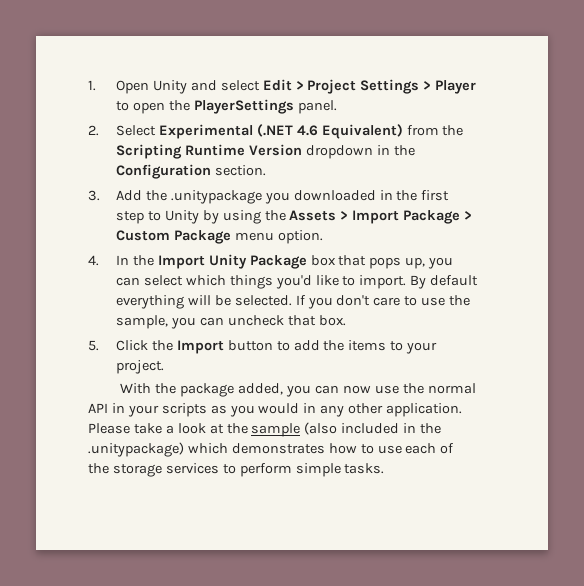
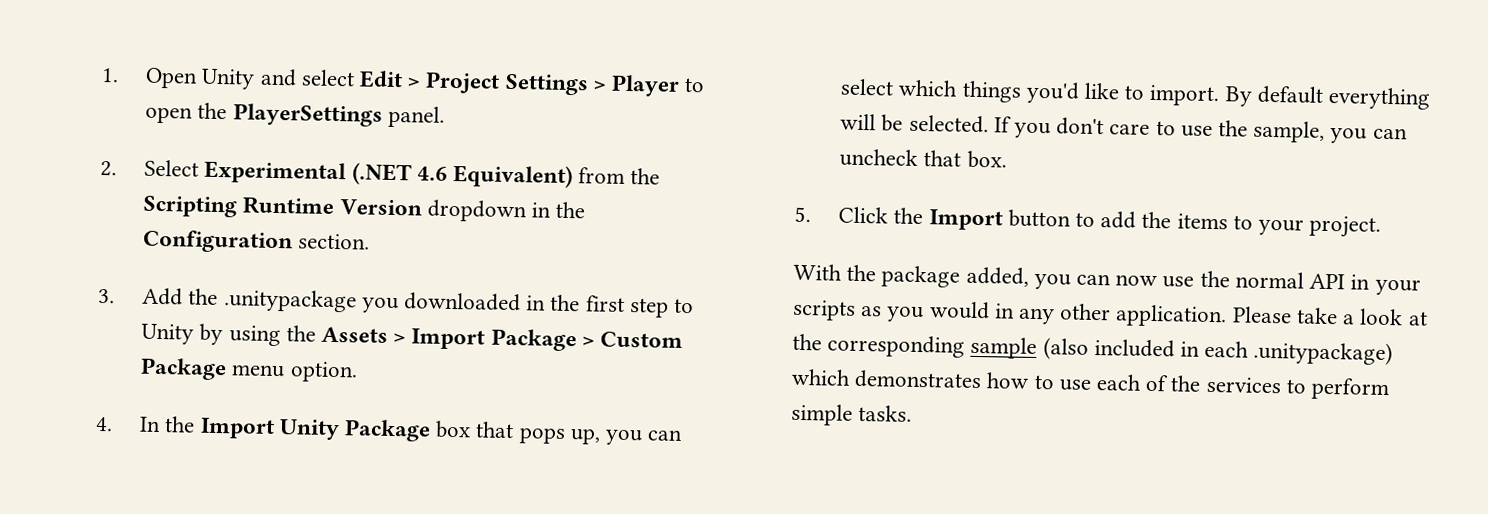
(248, 428) none -> [827,334,966,358] corresponding
[420,423,442,434] the -> [1204,340,1250,358] each
[112,464,162,477] storage -> (1202, 383) none

